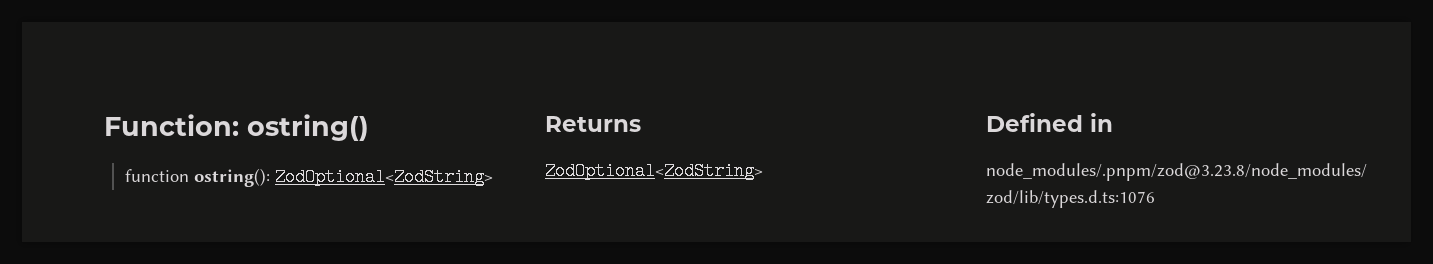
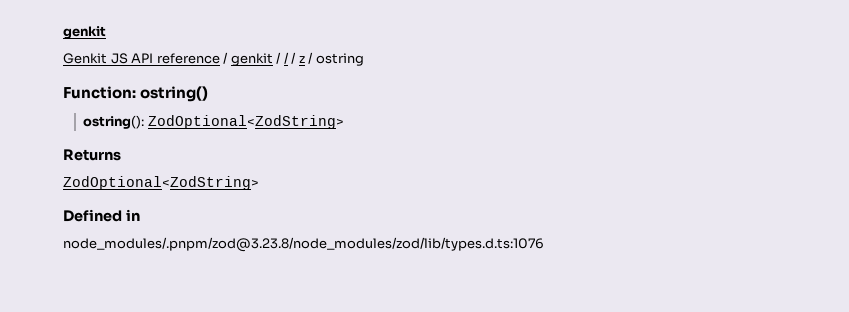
(104, 125) none -> [63,26,106,39] [63,52,364,66] genkit // Genkit JS API reference / genkit / / / z / ostring //
[124,169,189,182] function -> (209, 94) none

